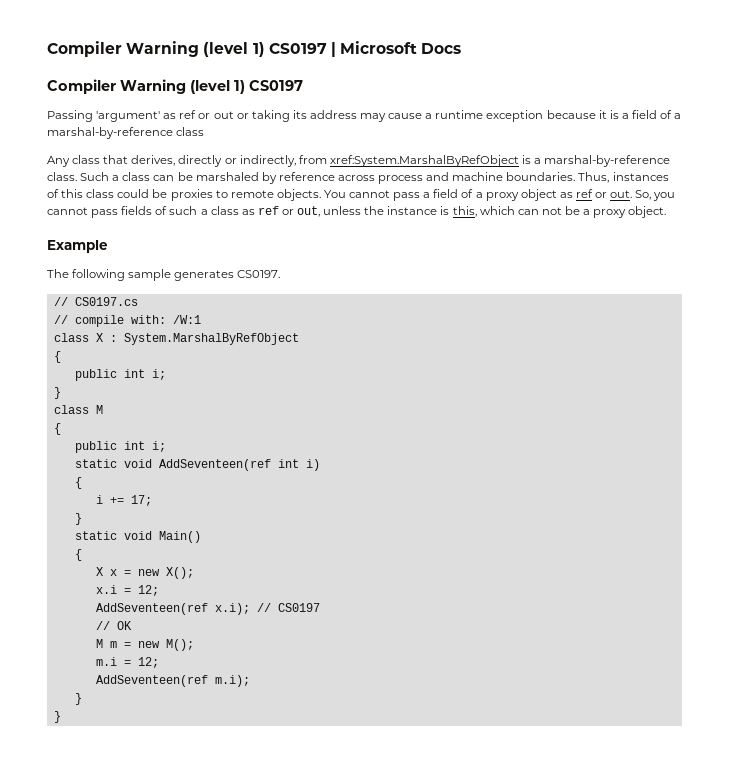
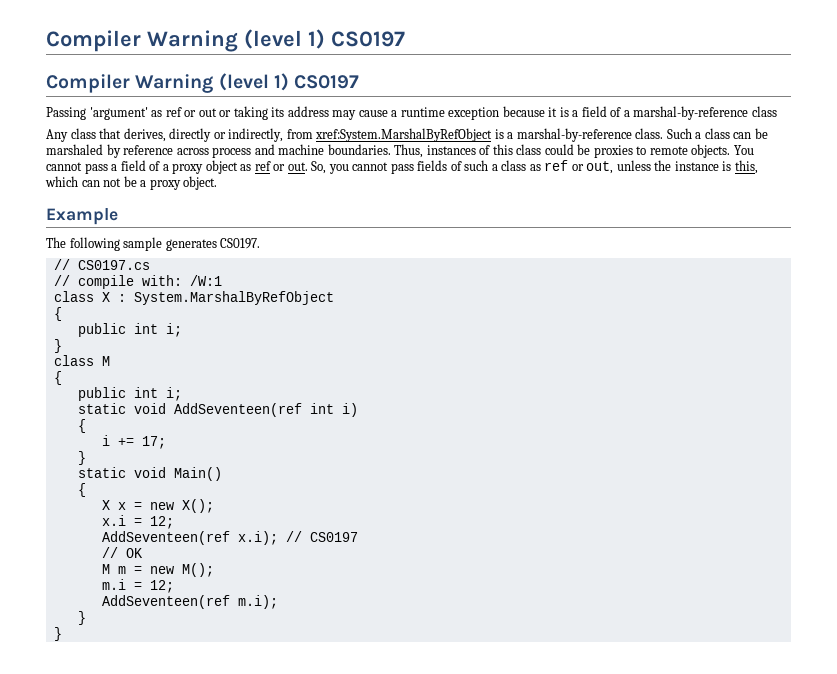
[47,41,462,57] Compiler Warning (level 1) CS0197 | Microsoft Docs -> [46,29,405,52] Compiler Warning (level 1) CS0197

